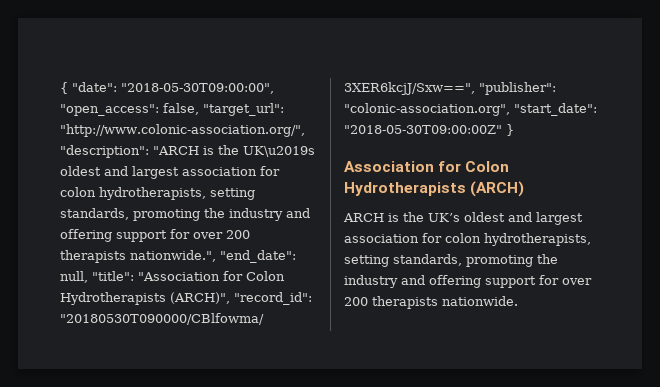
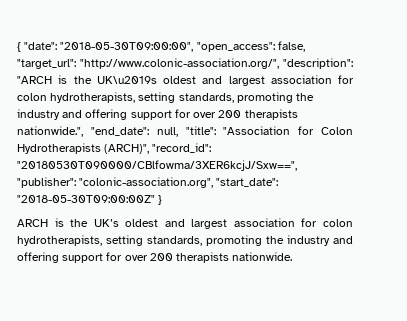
[344,161,510,172] [344,181,525,197] // Association for Colon Hydrotherapists (ARCH) -> (163, 200) none

